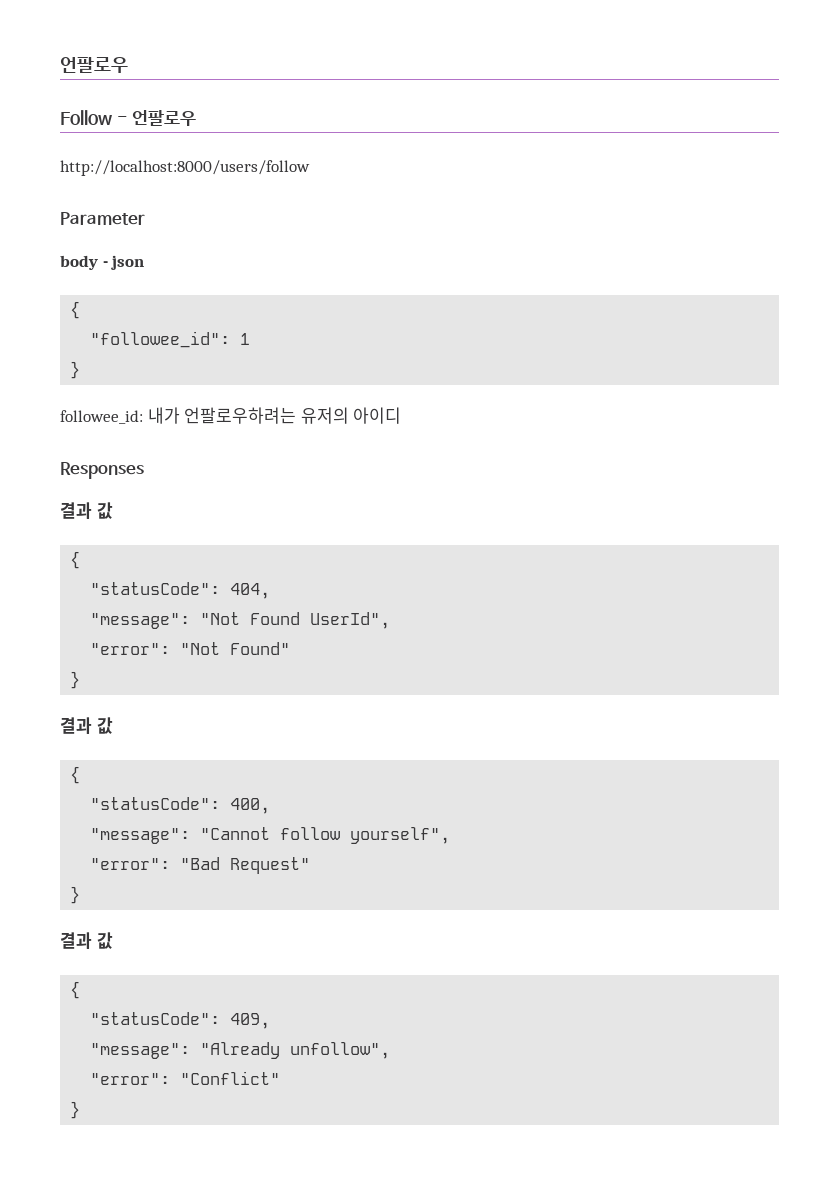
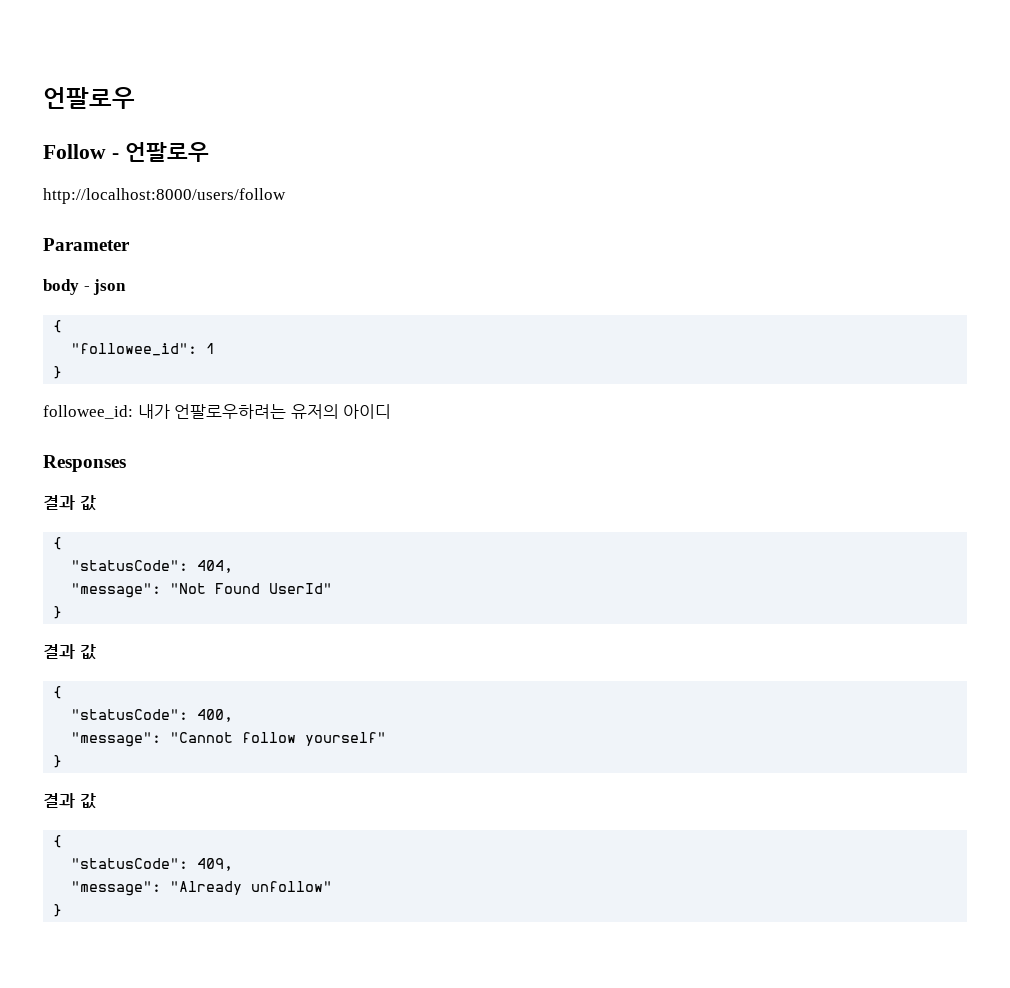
[310,612,391,629] [90,642,291,655] UserId", // "error": "Not Found" -> [269,583,333,594] UserId"
[350,827,451,844] [90,857,311,874] yourself", // "error": "Bad Request" -> [305,732,387,746] yourself"
[290,1042,391,1059] [90,1071,281,1085] unfollow", // "error": "Conflict" -> [251,881,333,892] unfollow"

